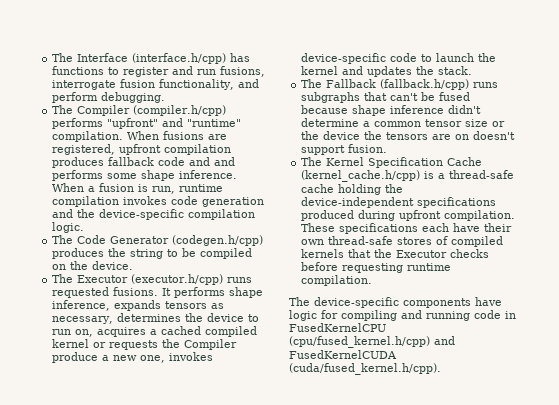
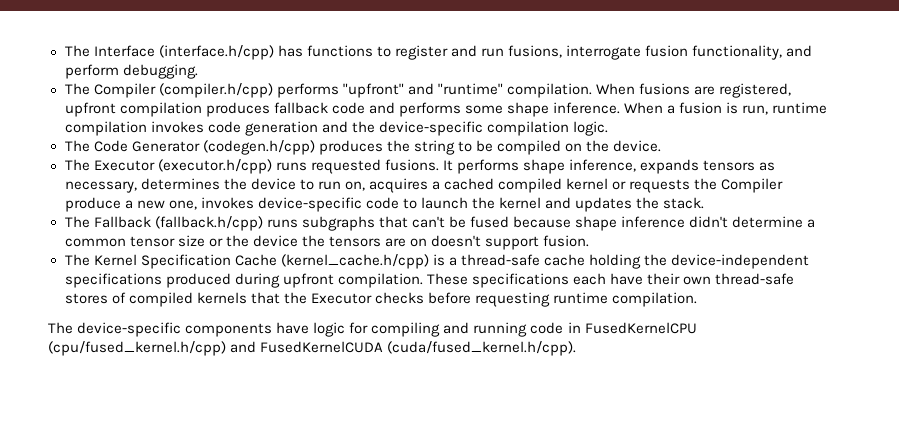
[214,157,236,166] and -> (395, 108) none

